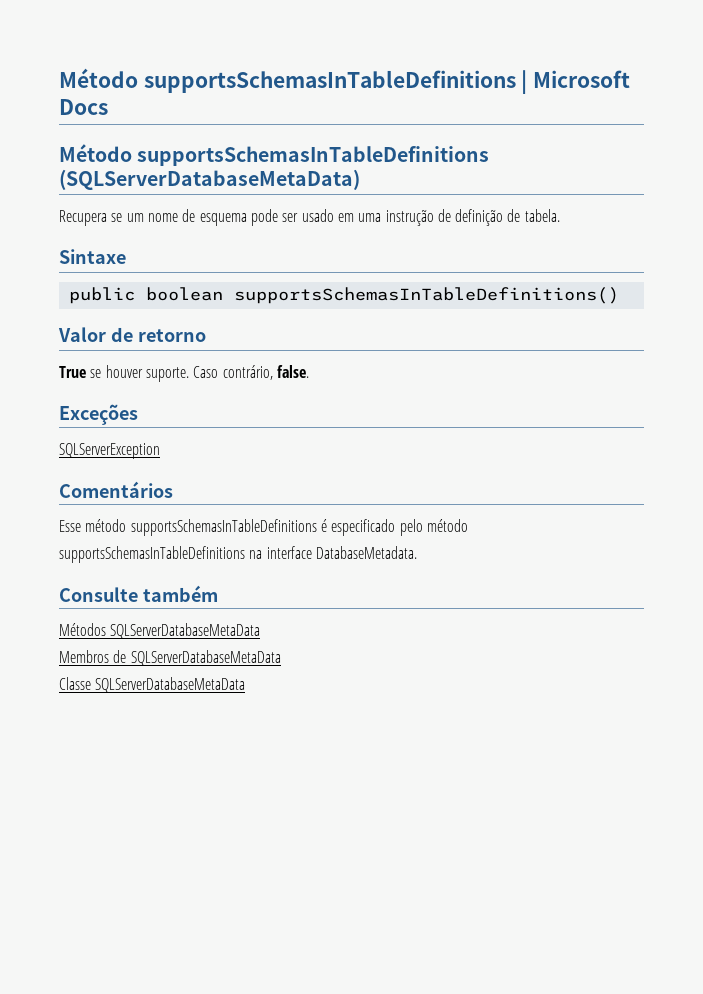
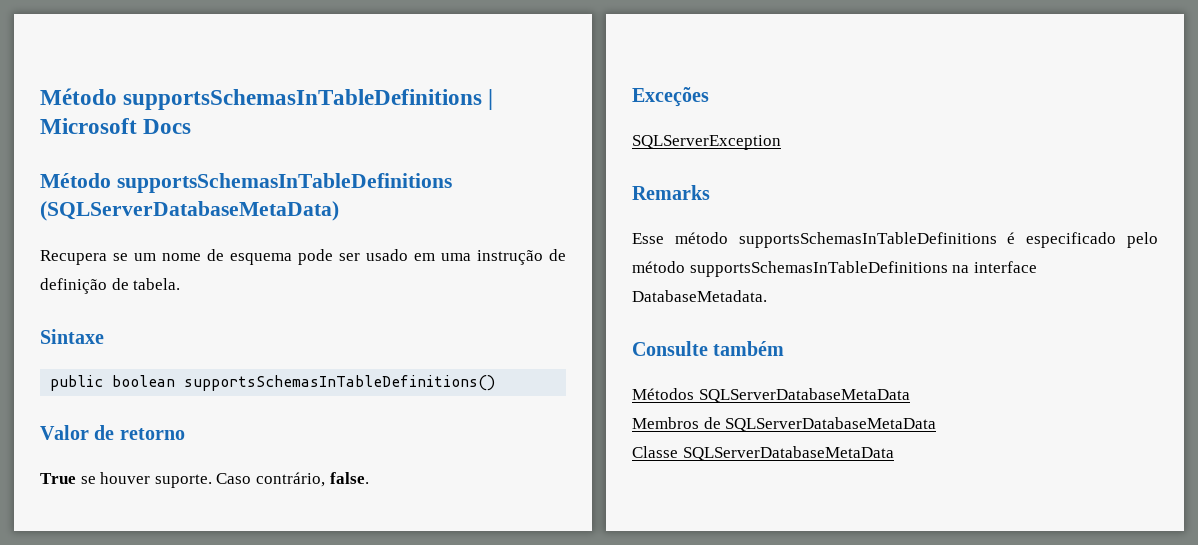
[59,481,173,498] Comentários -> [632,185,710,200] Remarks

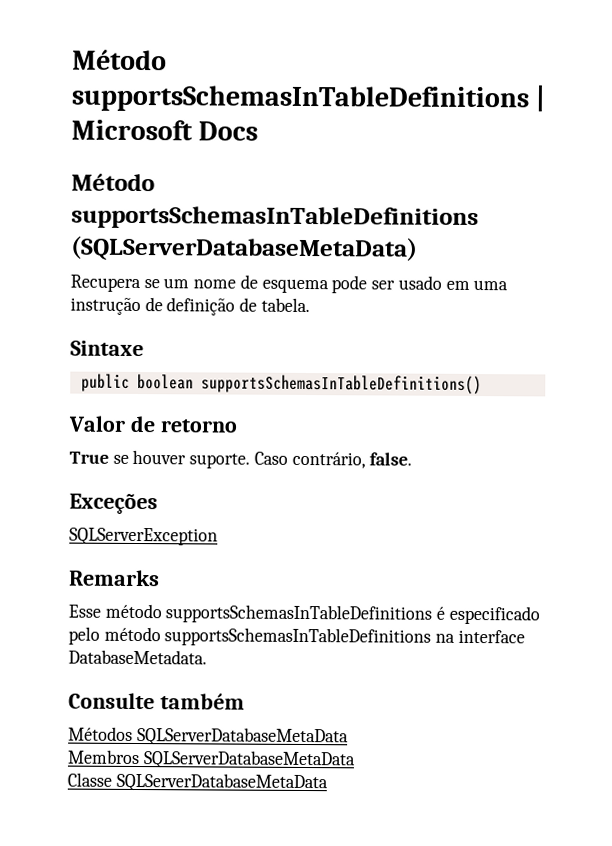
[703,417,721,429] de -> (140, 757) none

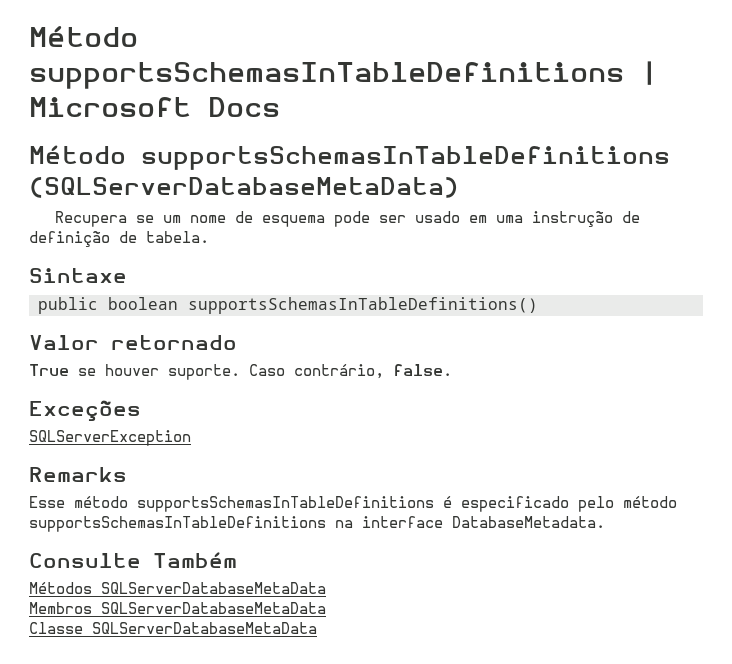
[129,415,238,433] de retorno -> [111,335,237,350] retornado
[159,693,245,710] também -> [153,552,237,568] Também

